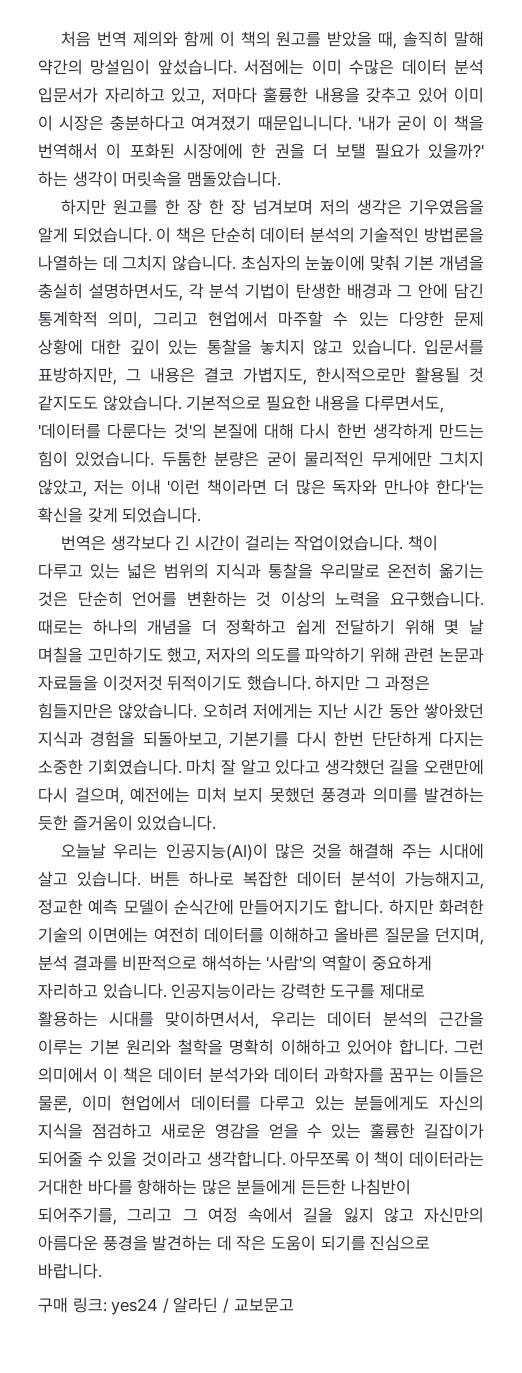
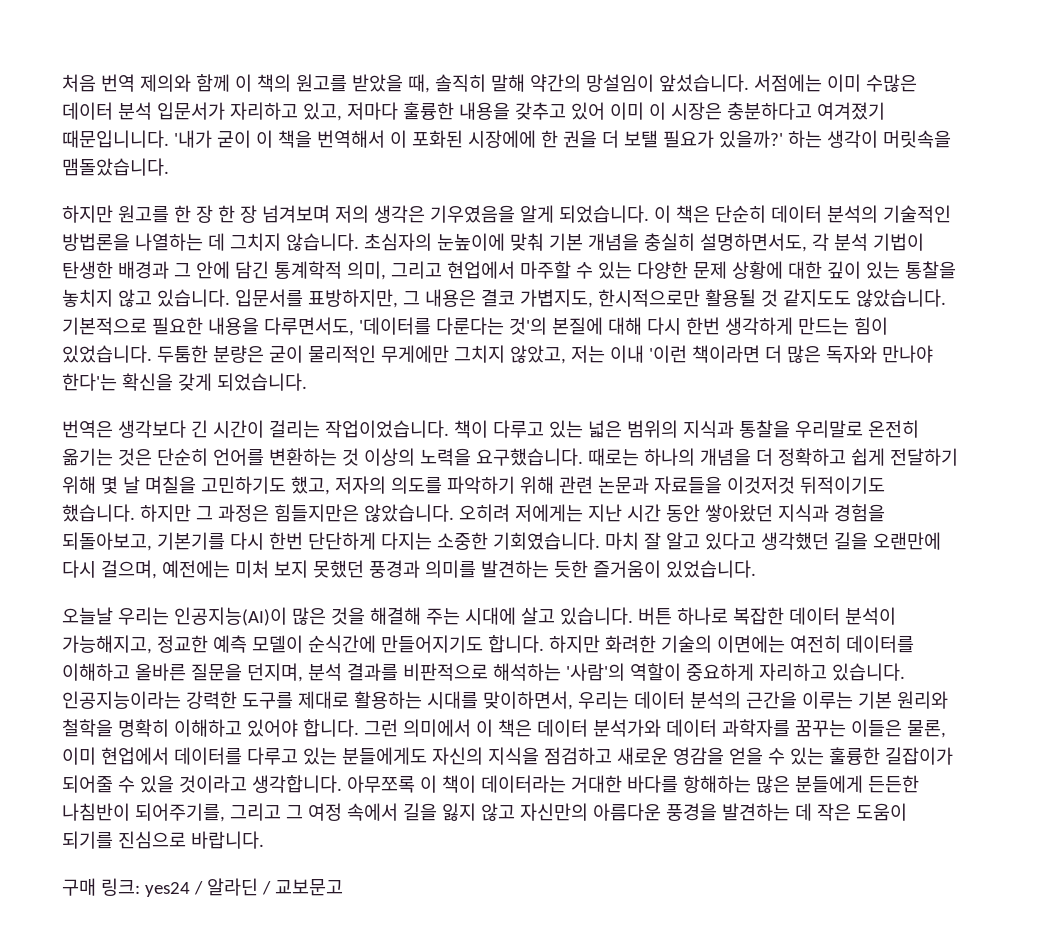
[165,1011,260,1029] 맞이하면서서, -> [482,691,573,710] 맞이하면서,

